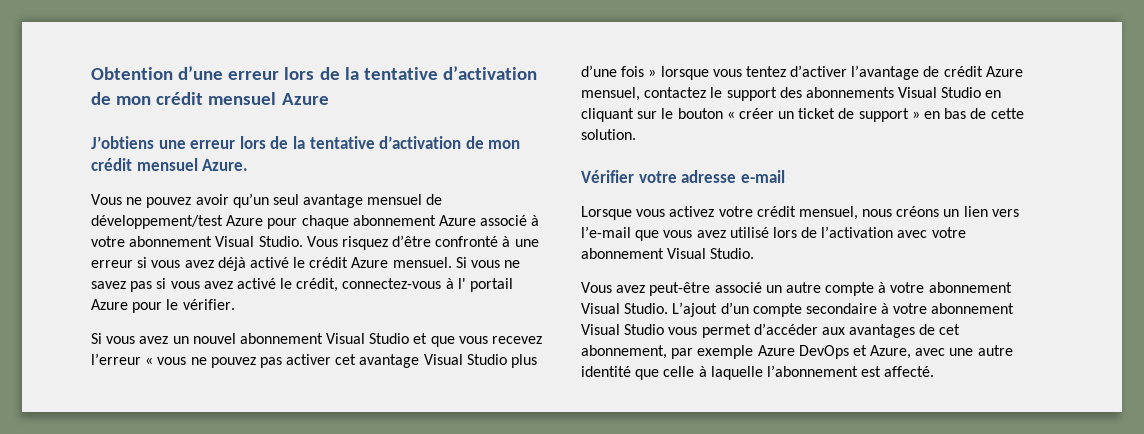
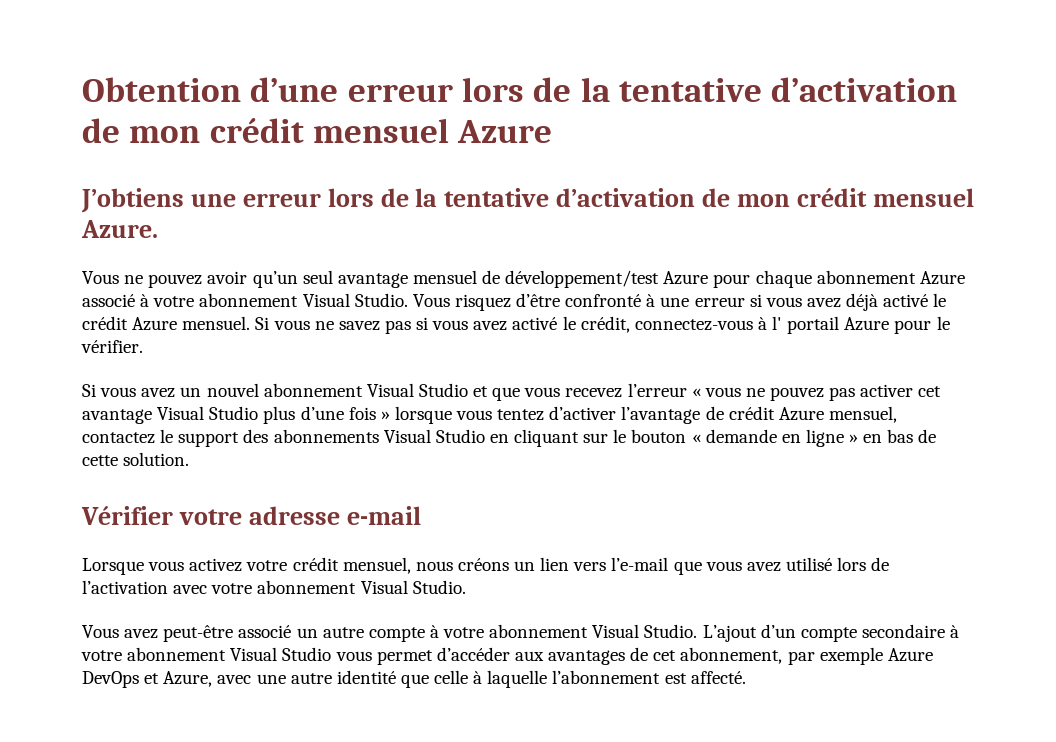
[738,108,909,122] créer un ticket de support -> [705,429,844,447] demande en ligne

